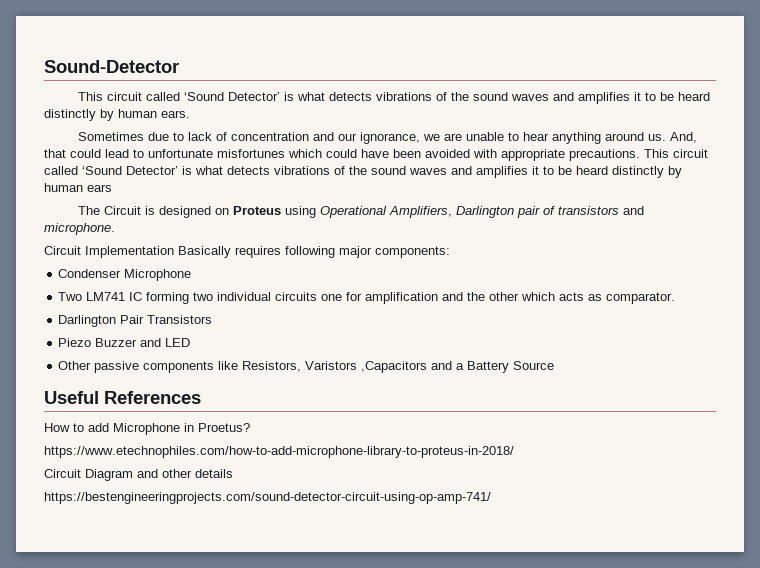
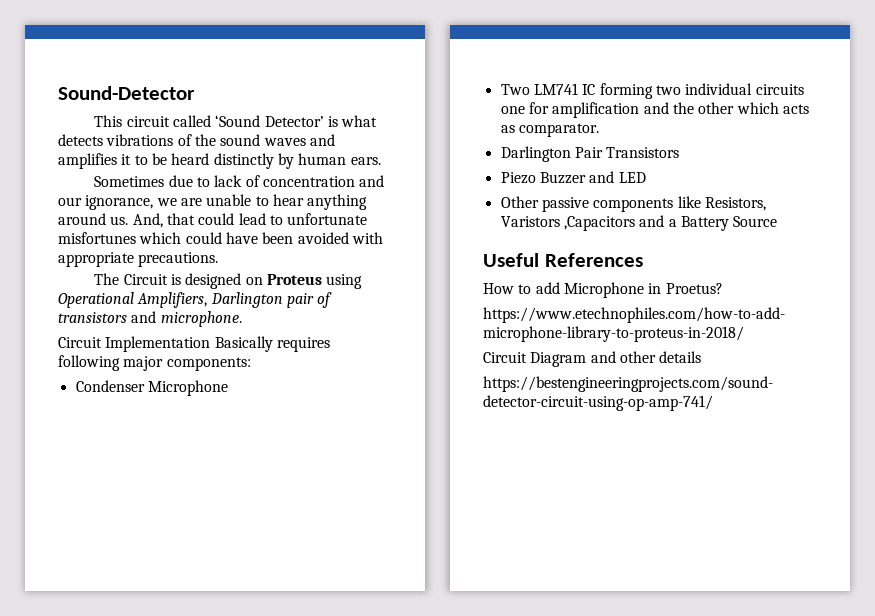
[644,149,708,158] [44,166,682,178] [44,183,112,192] This circuit called ‘Sound Detector’ is what detects vibrations of the sound waves and amplifies it to be heard distinctly by human ears -> (219, 259) none

